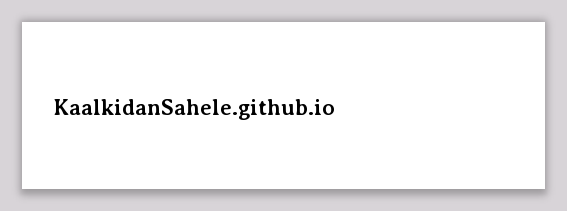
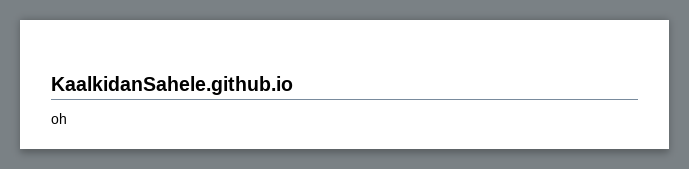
(335, 109) none -> [51,113,67,124] // oh

